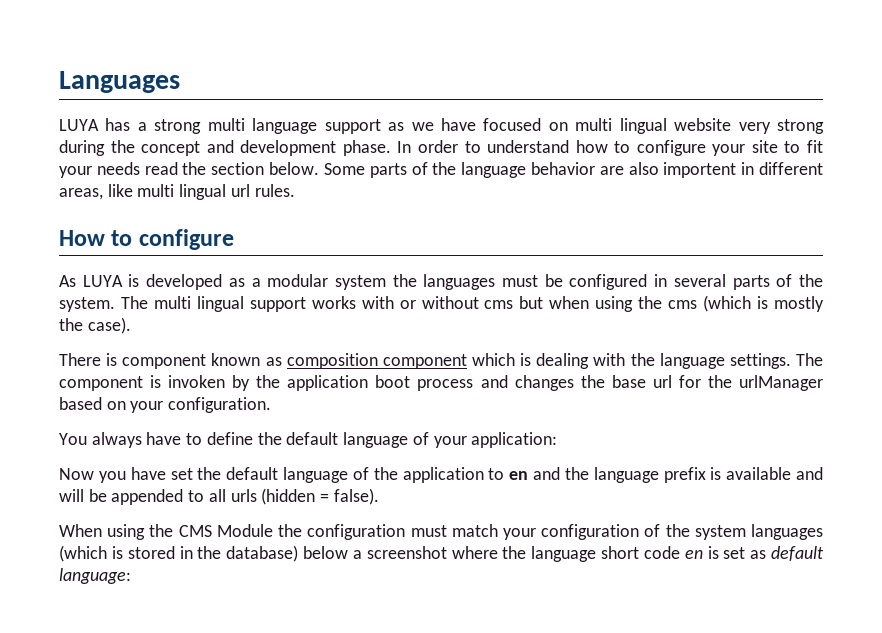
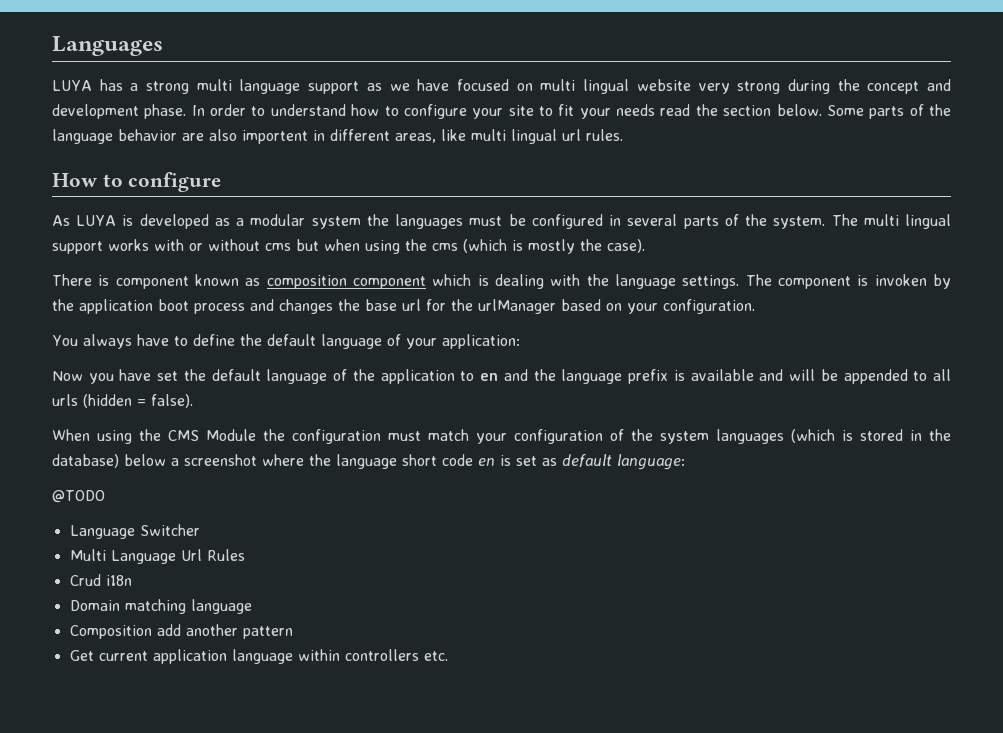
(131, 576) none -> [52,490,105,503] [69,524,200,539] [69,549,245,564] [69,574,132,586] [69,599,252,614] [69,624,293,639] [69,649,448,664] // @TODO // Language Switcher // Multi Language Url Rules // Crud i18n // Domain matching language // Composition add another pattern // Get current application language within controllers etc.

